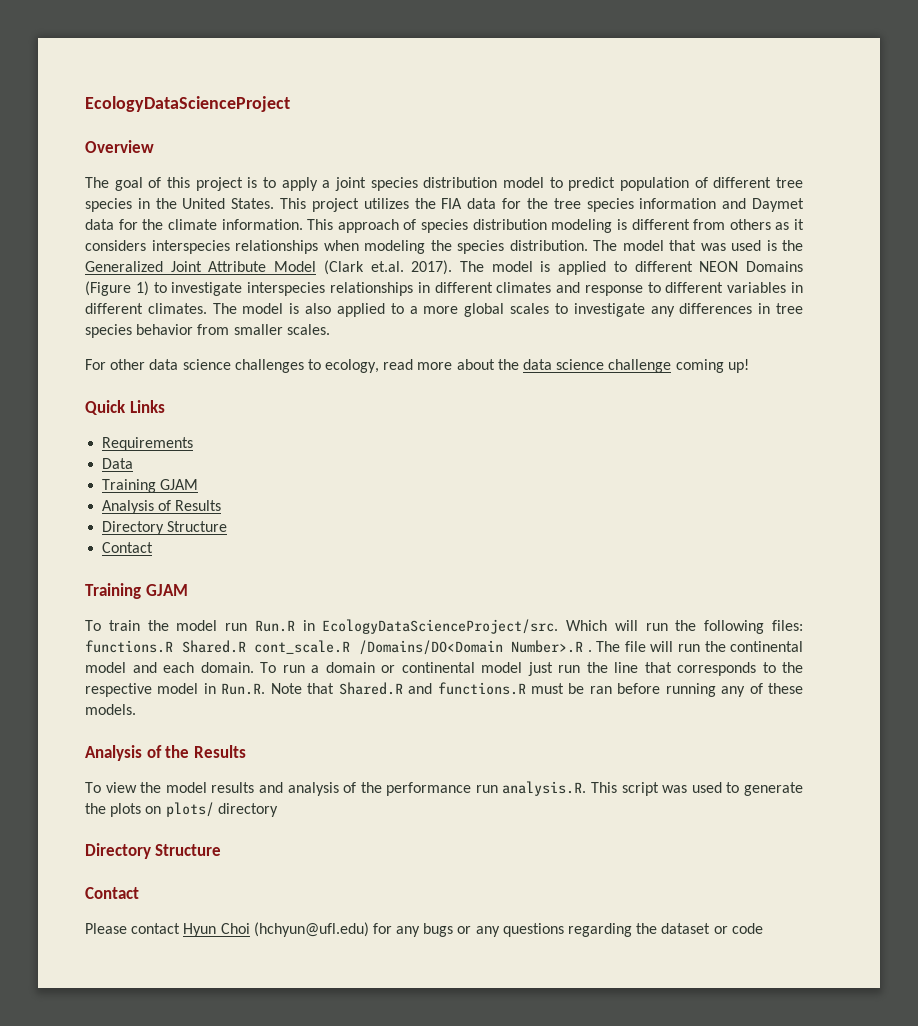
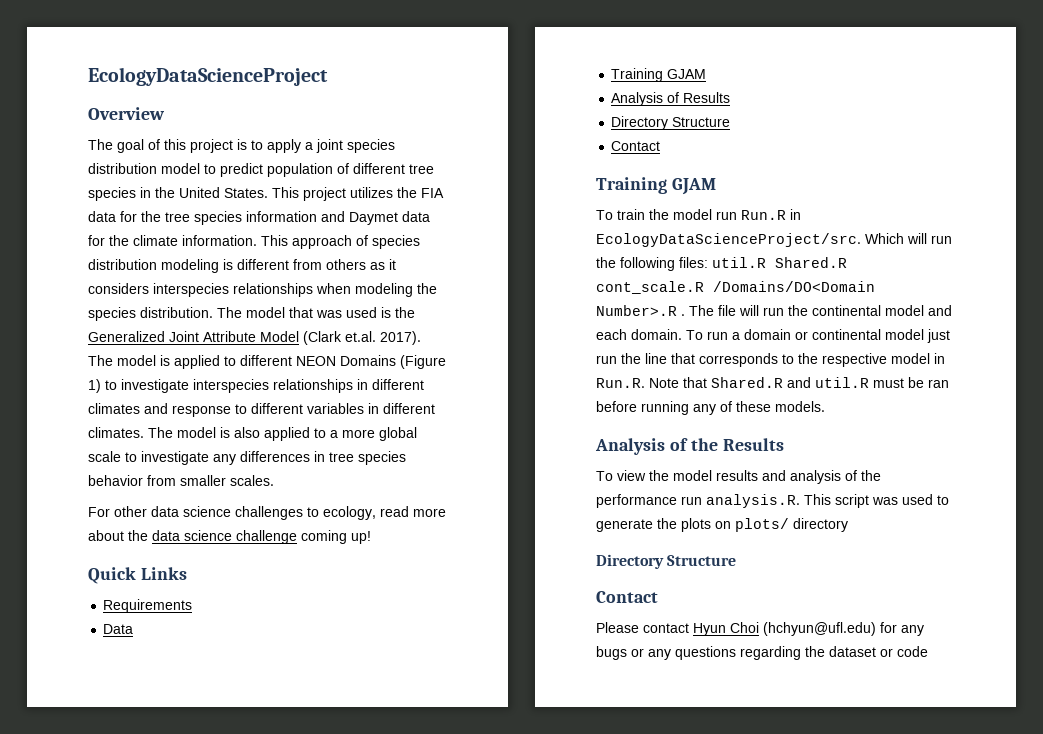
[510,303,550,314] scales -> [88,451,121,462] scale
[85,640,173,653] functions.R -> [712,257,766,268] util.R
[437,682,526,695] functions.R -> [815,377,869,388] util.R

